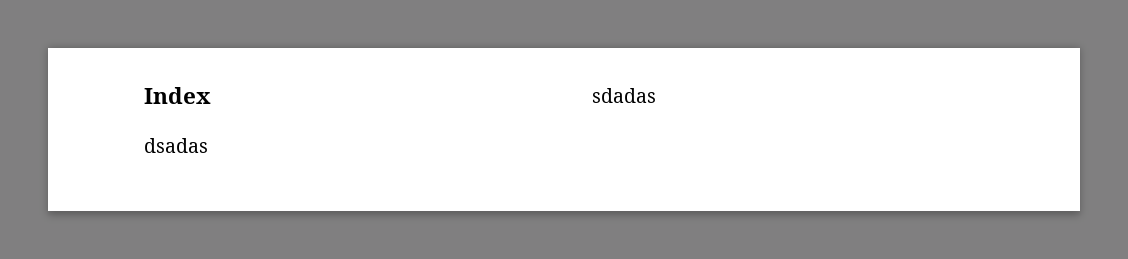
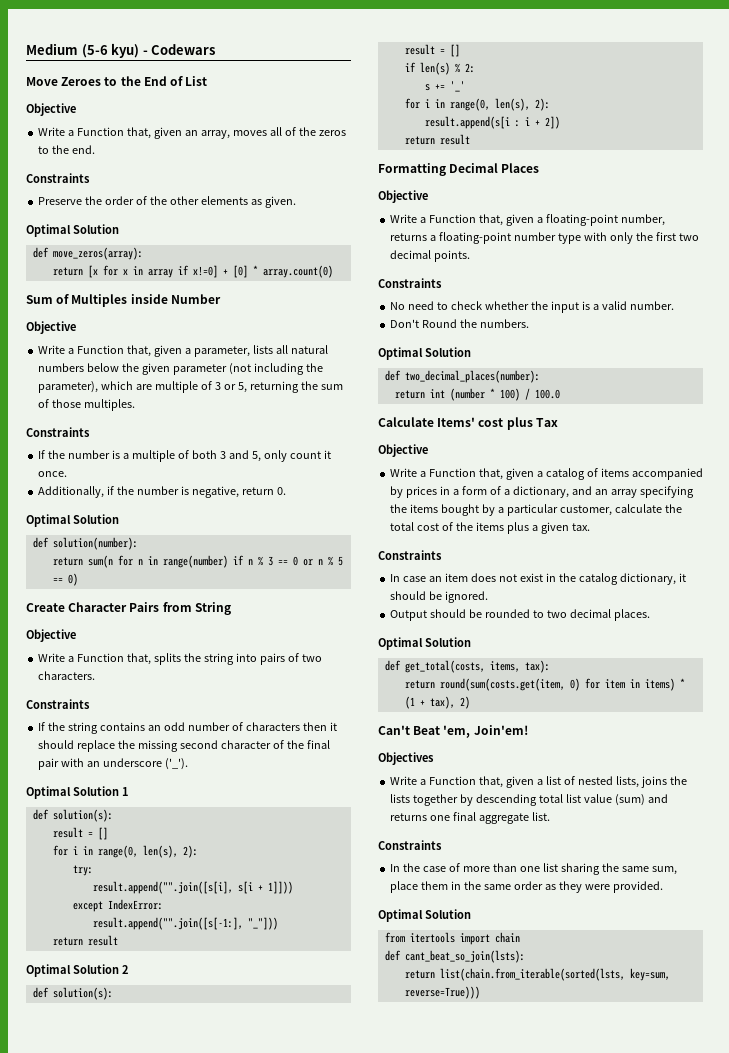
[144,87,211,104] [144,138,208,153] [592,88,656,103] Index // dsadas // sdadas -> [26,43,216,58] [26,76,208,86] [26,103,76,116] [38,127,346,139] [38,145,96,154] [26,173,90,183] [38,196,296,208] [26,224,119,237] [32,247,143,260] [52,265,333,278] [26,294,221,307] [26,321,76,334] [38,345,328,357] [38,363,323,375] [38,381,343,393] [38,399,136,411] [26,427,90,437] [38,450,331,462] [38,471,68,477] [38,486,286,498] [26,514,119,527] [32,537,138,550] [52,555,343,568] [52,573,78,586] [26,602,231,615] [26,629,76,642] [38,653,322,665] [38,671,96,680] [26,699,90,709] [38,722,337,734] [38,740,330,752] [38,758,188,770] [26,786,128,799] [32,809,113,822] [52,827,108,840] [52,845,198,858] [72,865,93,876] [92,881,293,894] [72,899,163,912] [92,917,278,930] [52,935,118,946] [26,964,128,977] [32,987,113,1000] [404,44,460,57] [404,62,475,75] [424,81,465,92] [404,98,550,111] [424,116,560,129] [404,134,470,145] [378,163,540,176] [378,190,428,203] [390,214,665,226] [390,232,699,244] [390,250,471,262] [378,278,442,288] [390,301,674,313] [390,319,530,328] [378,347,471,360] [384,370,540,383] [394,388,560,401] [378,417,558,430] [378,444,428,457] [390,468,703,480] [390,486,694,498] [390,504,682,516] [390,522,590,534] [378,550,442,560] [390,573,686,585] [390,591,489,603] [390,609,650,621] [378,637,471,650] [384,660,550,673] [404,678,685,691] [404,696,470,709] [378,725,528,738] [378,752,434,765] [390,776,687,788] [390,794,668,806] [390,812,550,824] [378,840,442,850] [390,863,677,875] [390,881,663,893] [378,909,471,922] [384,932,520,945] [384,950,525,963] [404,968,670,981] [404,986,480,999] Medium (5-6 kyu) - Codewars // Move Zeroes to the End of List // Objective // Write a Function that, given an array, moves all of the zeros to the end. // Constraints // Preserve the order of the other elements as given. // Optimal Solution // def move_zeros(array): // return [x for x in array if x!=0] + [0] * array.count(0) // Sum of Multiples inside Number // Objective // Write a Function that, given a parameter, lists all natural numbers below the given parameter (not including the parameter), which are multiple of 3 or 5, returning the sum of those multiples. // Constraints // If the number is a multiple of both 3 and 5, only count it once. // Additionally, if the number is negative, return 0. // Optimal Solution // def solution(number): // return sum(n for n in range(number) if n % 3 == 0 or n % 5 == 0) // Create Character Pairs from String // Objective // Write a Function that, splits the string into pairs of two characters. // Constraints // If the string contains an odd number of characters then it should replace the missing second character of the final pair with an underscore ('_'). // Optimal Solution 1 // def solution(s): // result = [] // for i in range(0, len(s), 2): // try: // result.append("".join([s[i], s[i + 1]])) // except IndexError: // result.append("".join([s[-1:], "_"])) // return result // Optimal Solution 2 // def solution(s): // result = [] // if len(s) % 2: // s += '_' // for i in range(0, len(s), 2): // result.append(s[i : i + 2]) // return result // Formatting Decimal Places // Objective // Write a Function that, given a floating-point number, returns a floating-point number type with only the first two decimal points. // Constraints // No need to check whether the input is a valid number. // Don't Round the numbers. // Optimal Solution // def two_decimal_places(number): // return int (number * 100) / 100.0 // Calculate Items' cost plus Tax // Objective // Write a Function that, given a catalog of items accompanied by prices in a form of a dictionary, and an array specifying the items bought by a particular customer, calculate the total cost of the items plus a given tax. // Constraints // In case an item does not exist in the catalog dictionary, it should be ignored. // Output should be rounded to two decimal places. // Optimal Solution // def get_total(costs, items, tax): // return round(sum(costs.get(item, 0) for item in items) * (1 + tax), 2) // Can't Beat 'em, Join'em! // Objectives // Write a Function that, given a list of nested lists, joins the lists together by descending total list value (sum) and returns one final aggregate list. // Constraints // In the case of more than one list sharing the same sum, place them in the same order as they were provided. // Optimal Solution // from itertools import chain // def cant_beat_so_join(lsts): // return list(chain.from_iterable(sorted(lsts, key=sum, reverse=True)))

